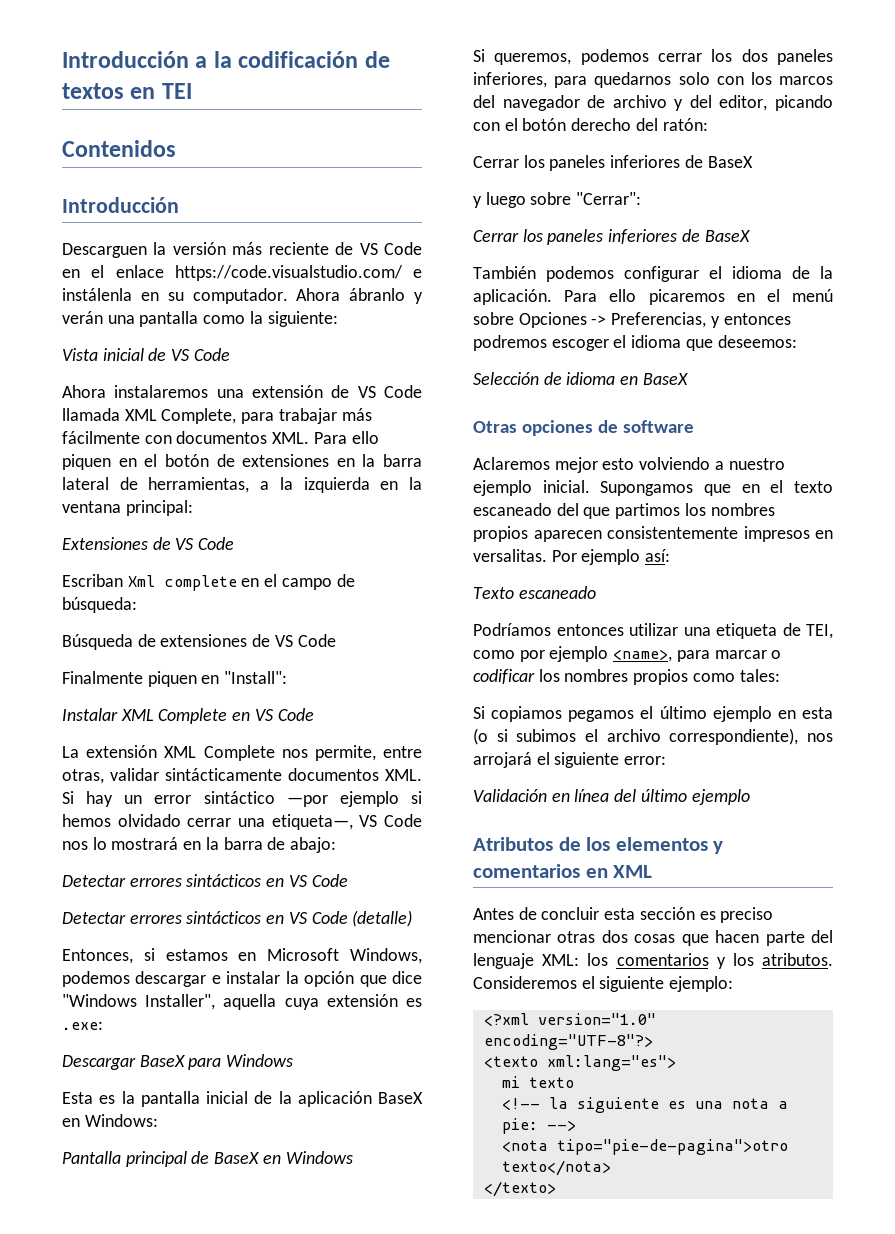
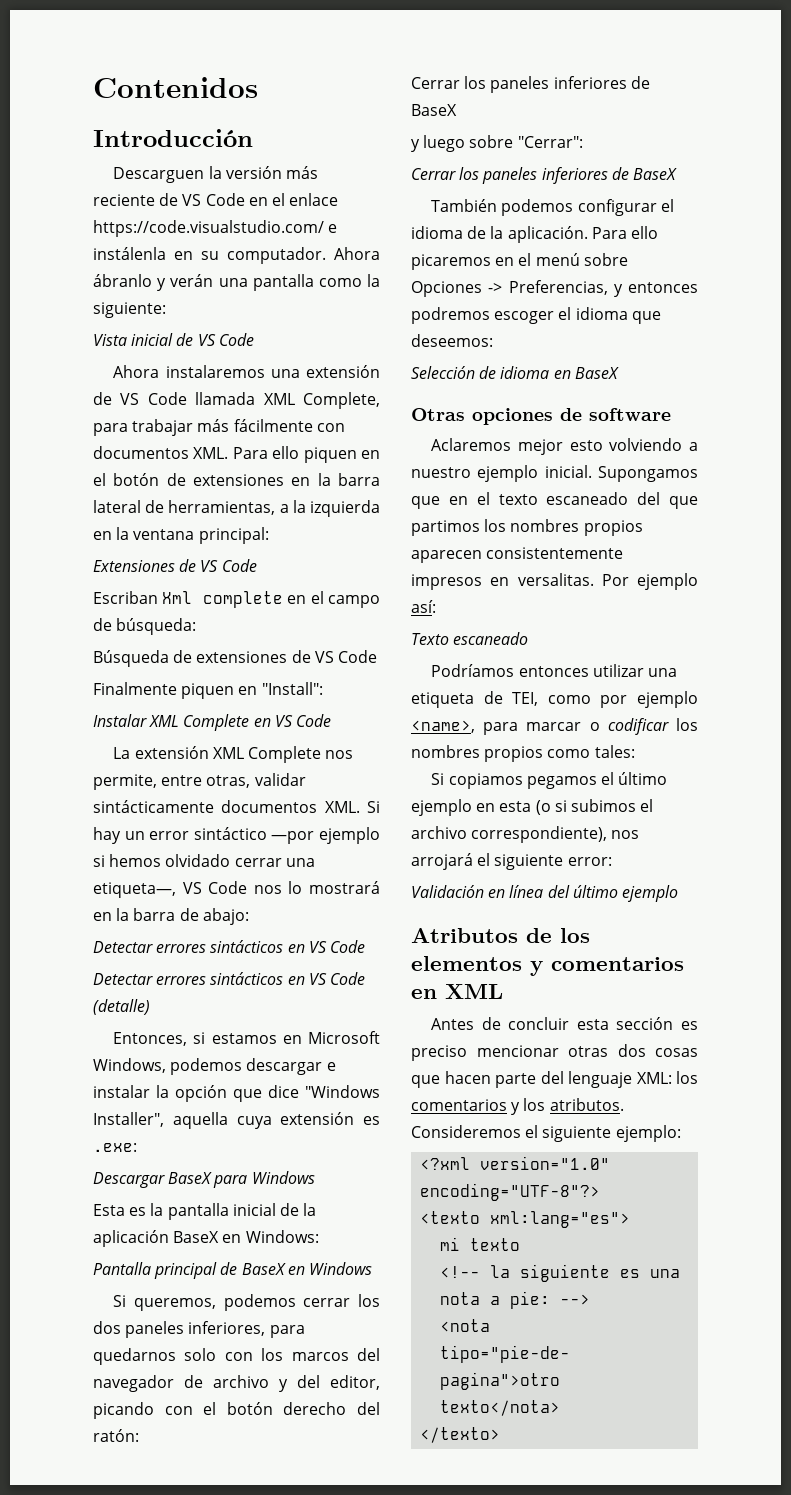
[62,51,390,68] [62,83,192,99] Introducción a la codificación de textos en TEI // -> (93, 87) none

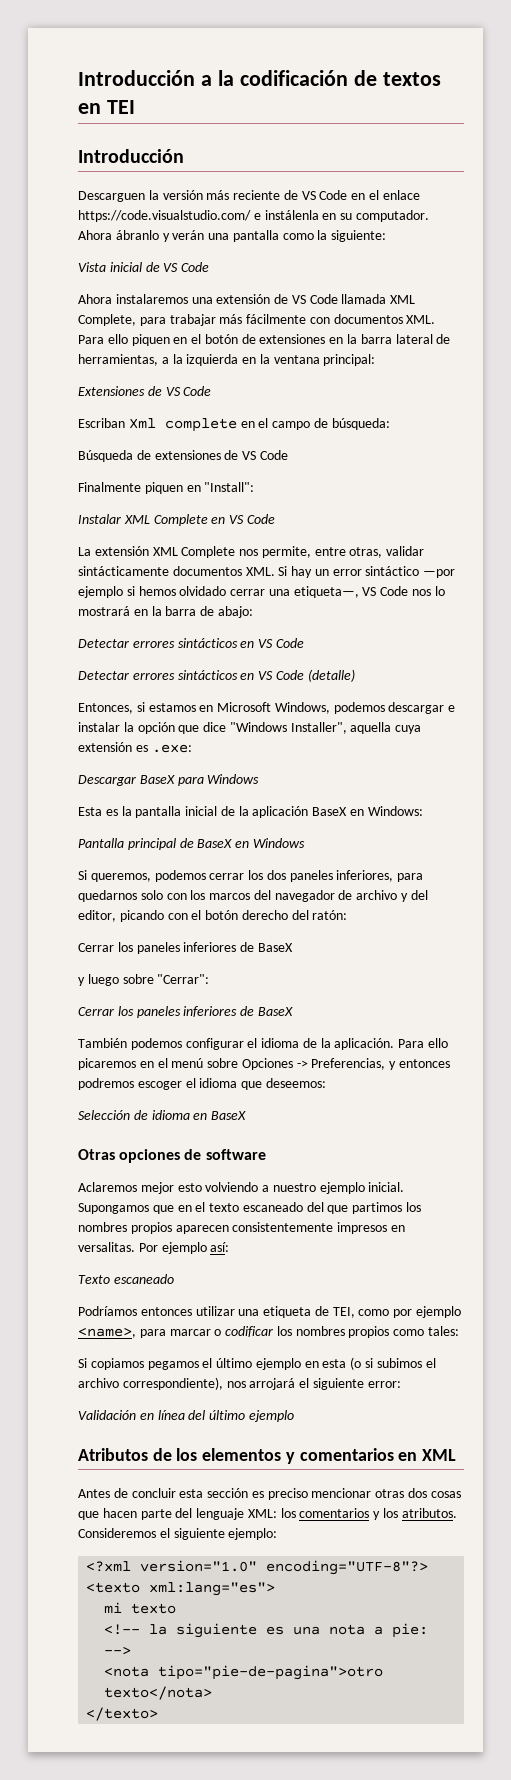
[93,77,258,98] Contenidos -> [78,70,441,86] [78,100,135,114] Introducción a la codificación de textos en TEI

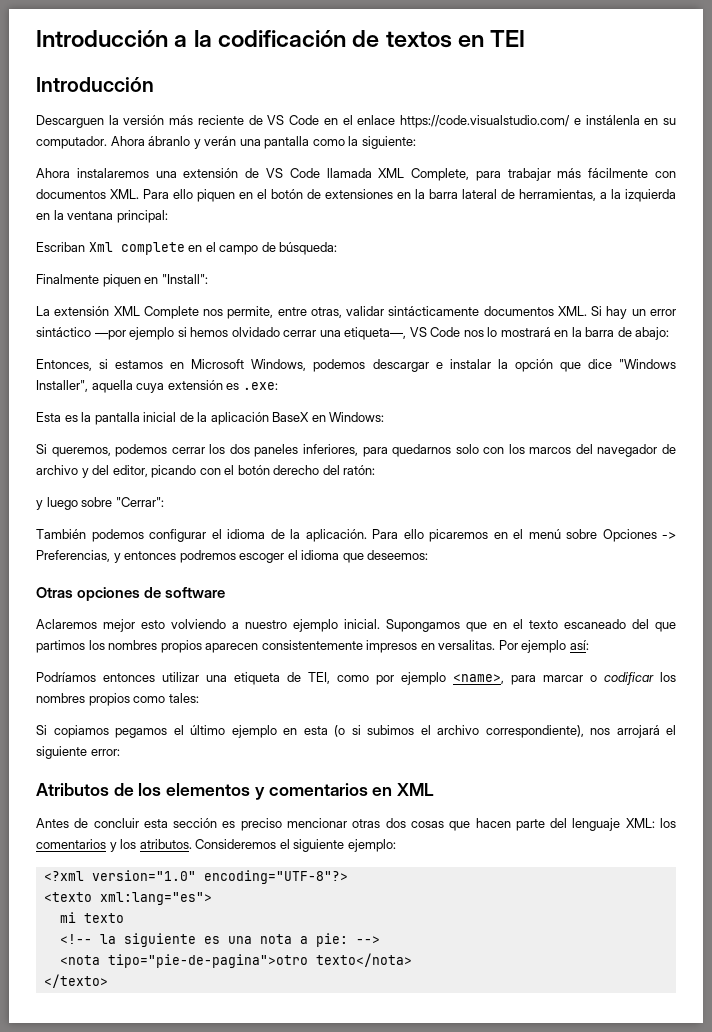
[78,262,210,272] // Vista inicial de VS Code -> (416, 142) none
[78,386,212,396] // Extensiones de VS Code -> (168, 216) none
[78,450,288,462] [78,482,255,494] [78,514,275,526] Búsqueda de extensiones de VS Code // Finalmente piquen en "Install": // Instalar XML Complete en VS Code -> [36,274,208,287] Finalmente piquen en "Install":
[78,638,304,648] [78,669,355,682] // Detectar errores sintácticos en VS Code // Detectar errores sintácticos en VS Code (detalle) -> (670, 333) none
[78,774,260,786] // Descargar BaseX para Windows -> (278, 386) none
[78,838,305,850] // Pantalla principal de BaseX en Windows -> (385, 417) none
[78,942,293,954] [78,974,210,986] [78,1006,293,1018] Cerrar los paneles inferiores de BaseX // y luego sobre "Cerrar": // Cerrar los paneles inferiores de BaseX -> [36,497,164,510] y luego sobre "Cerrar":
[78,1110,247,1120] // Selección de idioma en BaseX -> (429, 555) none
[78,1274,174,1284] // Texto escaneado -> (589, 645) none
[78,1410,294,1422] // Validación en línea del último ejemplo -> (120, 752) none

